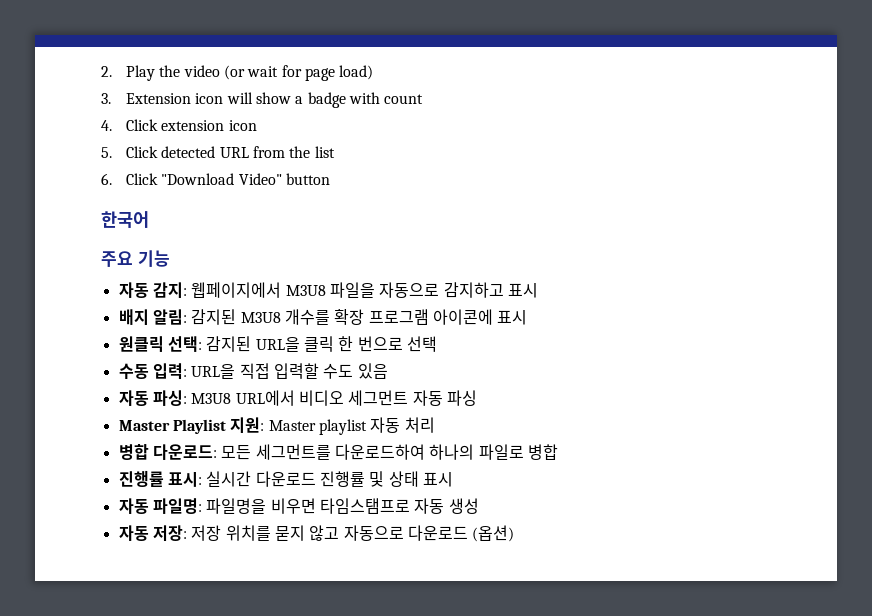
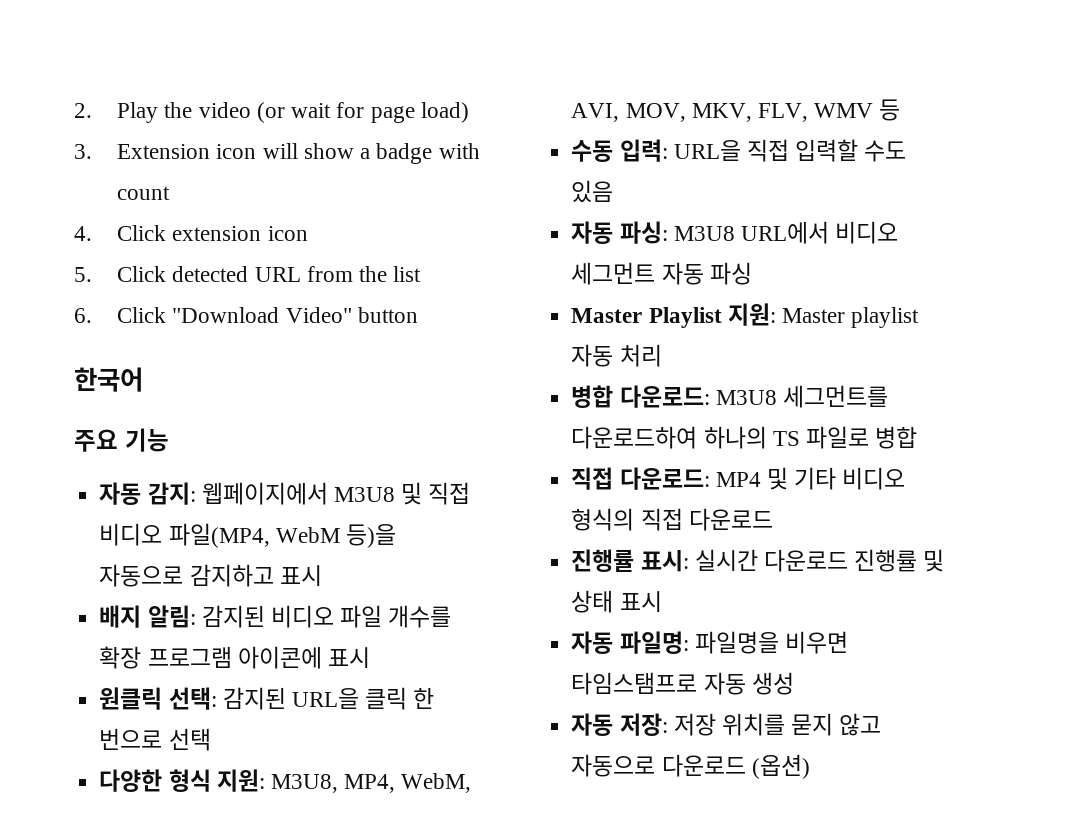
[329,282,375,298] 파일을 -> [401,482,471,505] [99,523,396,548] 및 직접 비디오 파일(MP4, WebM 등)을
[240,312,281,323] M3U8 -> [270,605,383,628] 비디오 파일
(437, 344) none -> [99,769,472,793] [571,99,901,122] // 다양한 형식 지원: M3U8, MP4, WebM, AVI, MOV, MKV, FLV, WMV 등
[221,445,252,460] 모든 -> [715,390,777,405] M3U8
(475, 452) none -> [772,431,800,446] TS
(558, 452) none -> [571,467,906,490] [571,508,773,531] // 직접 다운로드: MP4 및 기타 비디오 형식의 직접 다운로드

